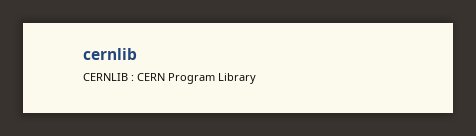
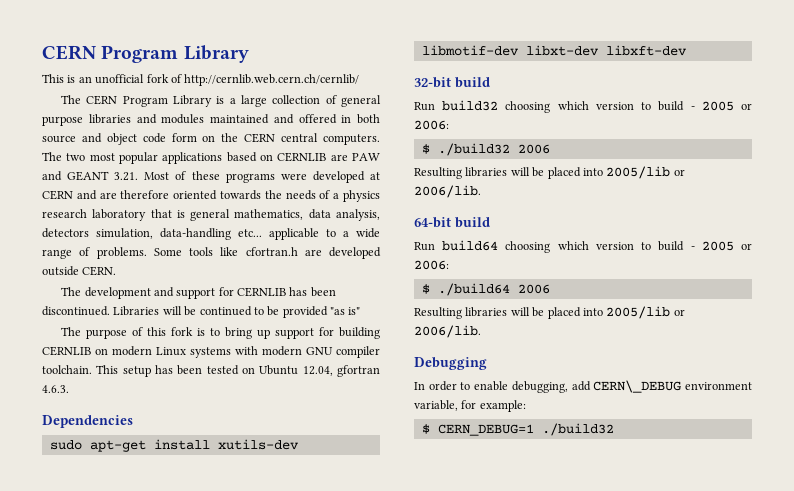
[83,48,137,60] [83,73,256,84] cernlib // CERNLIB : CERN Program Library -> [42,45,249,63] [42,74,360,86] [61,95,381,107] [42,114,380,126] [42,133,380,145] [42,152,380,164] [42,171,380,183] [42,190,381,202] [42,209,380,221] [42,228,380,240] [42,247,381,259] [42,266,117,276] [61,287,336,299] [42,306,361,318] [61,327,380,339] [42,346,380,358] [42,365,380,377] [42,385,69,393] [42,415,133,428] [49,439,299,452] [421,45,687,56] [414,77,490,88] [414,100,752,113] [414,120,449,130] [421,143,550,156] [414,166,685,179] [414,185,481,198] [414,217,490,228] [414,240,752,253] [414,260,449,270] [421,283,550,296] [414,306,685,319] [414,325,481,338] [414,357,487,370] [414,380,752,393] [414,400,526,412] [421,423,614,436] CERN Program Library // This is an unofficial fork of http://cernlib.web.cern.ch/cernlib/ // The CERN Program Library is a large collection of general purpose libraries and modules maintained and offered in both source and object code form on the CERN central computers. The two most popular applications based on CERNLIB are PAW and GEANT 3.21. Most of these programs were developed at CERN and are therefore oriented towards the needs of a physics research laboratory that is general mathematics, data analysis, detectors simulation, data-handling etc... applicable to a wide range of problems. Some tools like cfortran.h are developed outside CERN. // The development and support for CERNLIB has been discontinued. Libraries will be continued to be provided "as is" // The purpose of this fork is to bring up support for building CERNLIB on modern Linux systems with modern GNU compiler toolchain. This setup has been tested on Ubuntu 12.04, gfortran 4.6.3. // Dependencies // sudo apt-get install xutils-dev libmotif-dev libxt-dev libxft-dev // 32-bit build // Run build32 choosing which version to build - 2005 or 2006: // $ ./build32 2006 // Resulting libraries will be placed into 2005/lib or 2006/lib. // 64-bit build // Run build64 choosing which version to build - 2005 or 2006: // $ ./build64 2006 // Resulting libraries will be placed into 2005/lib or 2006/lib. // Debugging // In order to enable debugging, add CERN\_DEBUG environment variable, for example: // $ CERN_DEBUG=1 ./build32

